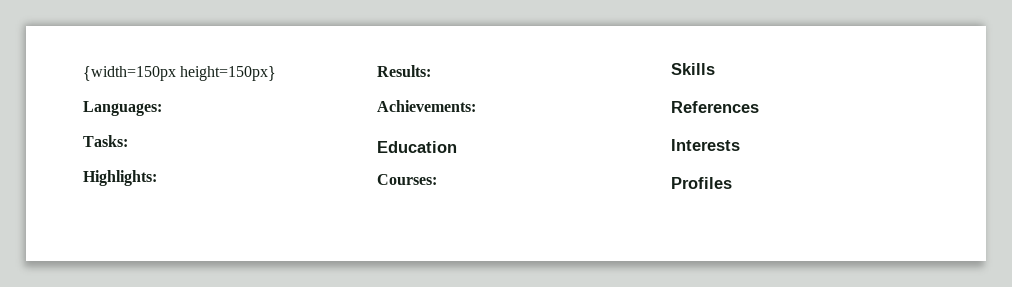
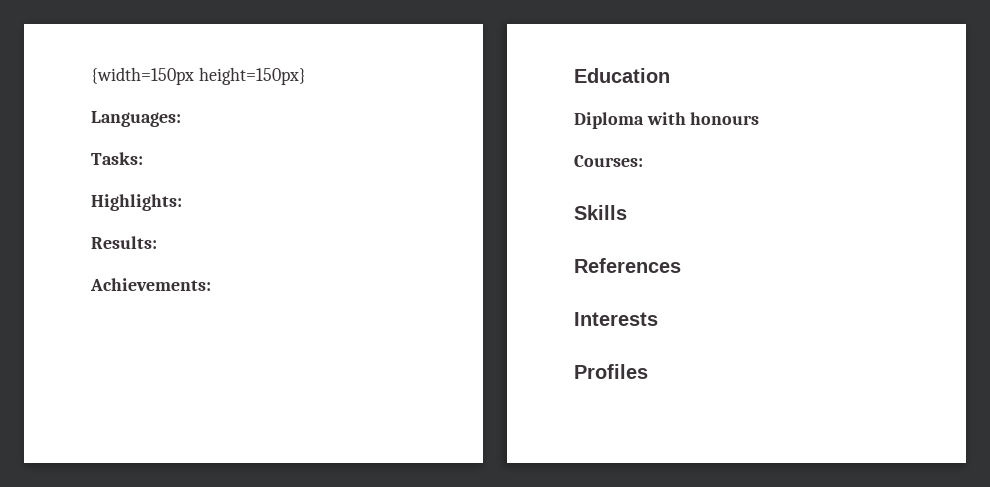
(457, 147) none -> [574,112,760,129] // Diploma with honours

